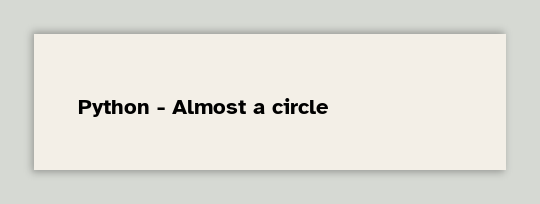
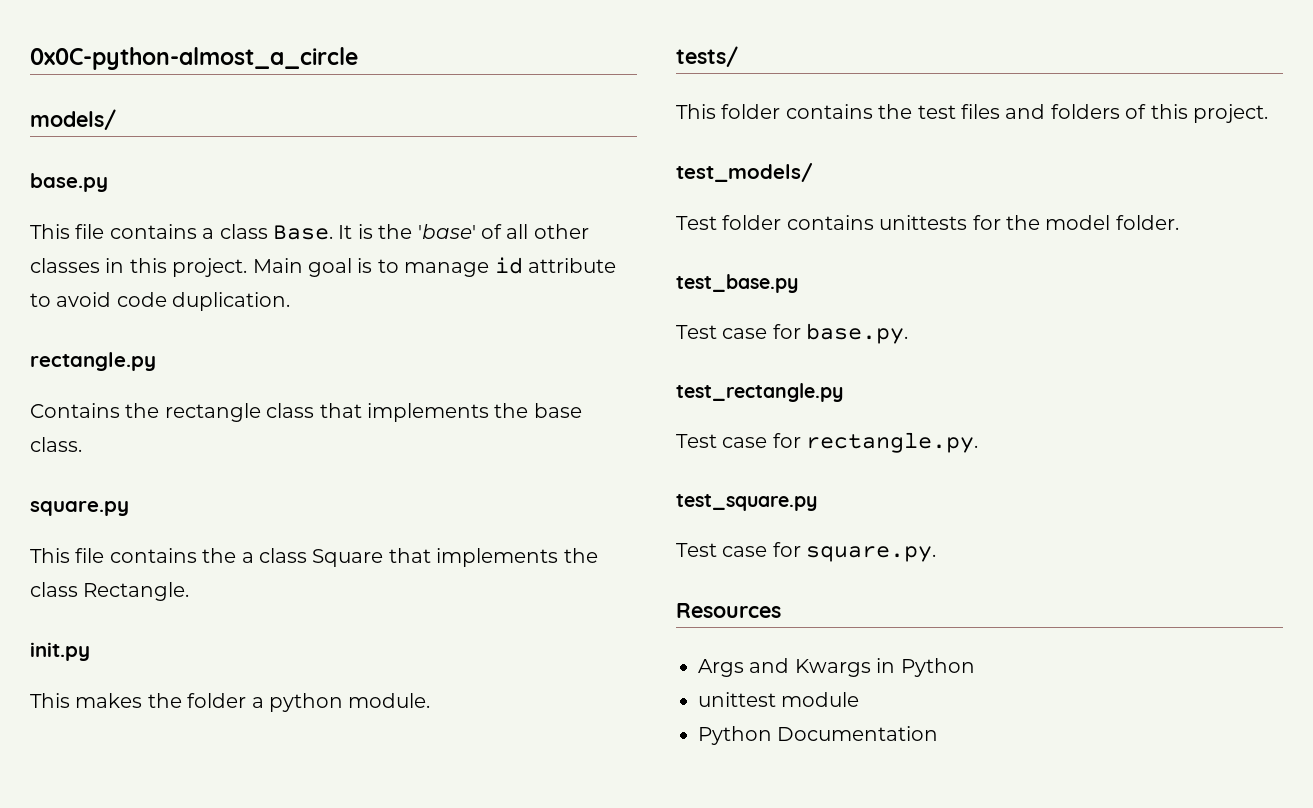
[78,98,329,117] Python - Almost a circle -> [30,47,358,70] [30,109,116,130] [30,173,108,192] [30,224,589,240] [30,257,616,277] [30,292,291,311] [30,352,156,371] [30,403,582,422] [30,437,82,452] [30,501,129,516] [30,548,598,567] [30,582,190,601] [30,642,90,661] [30,693,431,712] [676,46,738,67] [676,104,1268,123] [676,163,813,182] [676,215,1179,230] [676,274,798,293] [676,323,909,344] [676,383,843,402] [676,432,979,453] [676,494,817,511] [676,542,937,562] [676,603,781,618] [698,658,975,677] [698,692,860,707] [698,726,939,745] 0x0C-python-almost_a_circle // models/ // base.py // This file contains a class Base. It is the 'base' of all other classes in this project. Main goal is to manage id attribute to avoid code duplication. // rectangle.py // Contains the rectangle class that implements the base class. // square.py // This file contains the a class Square that implements the class Rectangle. // init.py // This makes the folder a python module. // tests/ // This folder contains the test files and folders of this project. // test_models/ // Test folder contains unittests for the model folder. // test_base.py // Test case for base.py. // test_rectangle.py // Test case for rectangle.py. // test_square.py // Test case for square.py. // Resources // Args and Kwargs in Python // unittest module // Python Documentation

